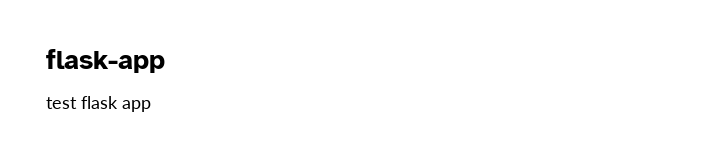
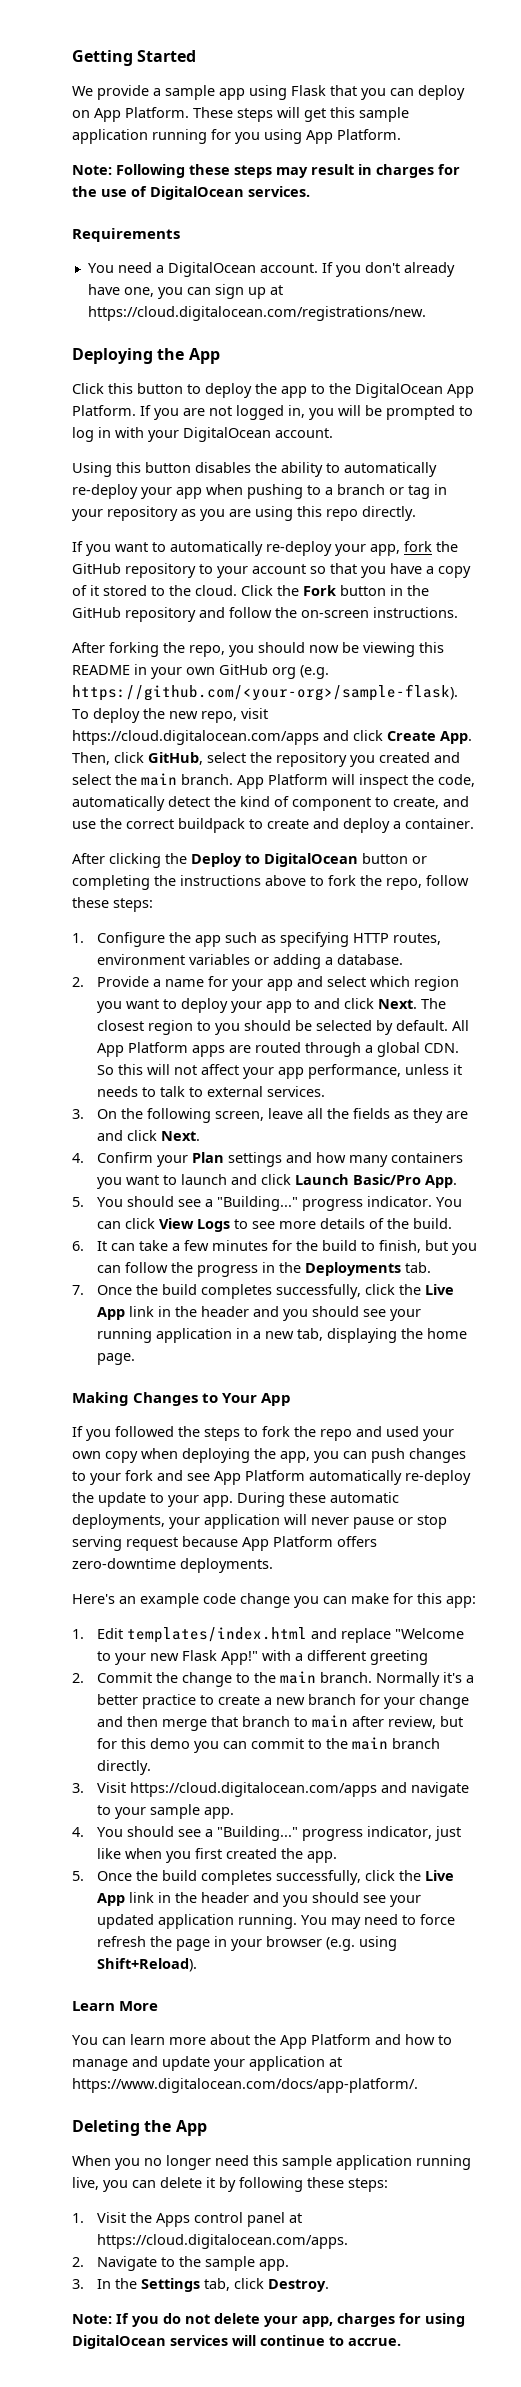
[46,49,165,73] [46,96,151,112] flask-app // test flask app -> [72,50,197,66] [72,85,465,100] [72,107,409,122] [72,129,401,144] [72,164,460,178] [72,186,310,200] [72,228,180,242] [87,262,455,277] [87,284,283,299] [87,306,426,321] [72,348,220,364] [72,383,474,398] [72,405,473,420] [72,427,333,442] [72,462,437,477] [72,484,447,499] [72,506,416,521] [72,541,458,556] [72,563,471,578] [72,585,429,596] [72,607,458,622] [72,642,444,657] [72,664,329,679] [72,684,458,701] [72,708,268,723] [72,730,472,745] [72,752,460,767] [72,773,475,789] [72,796,469,811] [72,818,474,833] [72,853,427,868] [72,875,469,890] [72,897,153,912] [72,932,442,947] [97,954,404,969] [72,976,460,991] [97,998,447,1013] [97,1020,470,1035] [97,1042,460,1057] [97,1064,463,1079] [97,1086,326,1097] [72,1108,469,1123] [97,1130,201,1141] [72,1152,464,1167] [97,1174,458,1189] [72,1196,463,1211] [97,1218,453,1232] [72,1240,478,1255] [97,1262,432,1277] [72,1284,455,1299] [97,1306,422,1321] [97,1328,468,1343] [97,1353,136,1365] [72,1392,292,1406] [72,1426,454,1441] [72,1448,466,1463] [72,1470,471,1485] [72,1492,399,1507] [72,1514,447,1529] [72,1536,377,1551] [72,1558,273,1573] [72,1593,476,1608] [72,1627,465,1643] [97,1650,429,1665] [72,1671,475,1687] [97,1694,470,1709] [97,1715,464,1731] [97,1737,441,1753] [97,1760,152,1775] [72,1782,470,1797] [97,1804,235,1819] [72,1826,462,1841] [97,1848,338,1863] [72,1870,455,1885] [97,1892,422,1907] [97,1914,456,1929] [97,1936,398,1951] [97,1958,198,1972] [72,2001,159,2011] [72,2034,452,2049] [72,2056,342,2071] [72,2078,418,2093] [72,2120,207,2136] [72,2155,471,2170] [72,2177,388,2192] [72,2212,303,2227] [97,2234,349,2249] [72,2256,290,2271] [72,2278,330,2292] [72,2313,465,2327] [72,2335,401,2349] Getting Started // We provide a sample app using Flask that you can deploy on App Platform. These steps will get this sample application running for you using App Platform. // Note: Following these steps may result in charges for the use of DigitalOcean services. // Requirements // You need a DigitalOcean account. If you don't already have one, you can sign up at https://cloud.digitalocean.com/registrations/new. // Deploying the App // Click this button to deploy the app to the DigitalOcean App Platform. If you are not logged in, you will be prompted to log in with your DigitalOcean account. // Using this button disables the ability to automatically re-deploy your app when pushing to a branch or tag in your repository as you are using this repo directly. // If you want to automatically re-deploy your app, fork the GitHub repository to your account so that you have a copy of it stored to the cloud. Click the Fork button in the GitHub repository and follow the on-screen instructions. // After forking the repo, you should now be viewing this README in your own GitHub org (e.g. https://github.com/<your-org>/sample-flask). To deploy the new repo, visit https://cloud.digitalocean.com/apps and click Create App. Then, click GitHub, select the repository you created and select the main branch. App Platform will inspect the code, automatically detect the kind of component to create, and use the correct buildpack to create and deploy a container. // After clicking the Deploy to DigitalOcean button or completing the instructions above to fork the repo, follow these steps: // 1. Configure the app such as specifying HTTP routes, environment variables or adding a database. // 2. Provide a name for your app and select which region you want to deploy your app to and click Next. The closest region to you should be selected by default. All App Platform apps are routed through a global CDN. So this will not affect your app performance, unless it needs to talk to external services. // 3. On the following screen, leave all the fields as they are and click Next. // 4. Confirm your Plan settings and how many containers you want to launch and click Launch Basic/Pro App. // 5. You should see a "Building..." progress indicator. You can click View Logs to see more details of the build. // 6. It can take a few minutes for the build to finish, but you can follow the progress in the Deployments tab. // 7. Once the build completes successfully, click the Live App link in the header and you should see your running application in a new tab, displaying the home page. // Making Changes to Your App // If you followed the steps to fork the repo and used your own copy when deploying the app, you can push changes to your fork and see App Platform automatically re-deploy the update to your app. During these automatic deployments, your application will never pause or stop serving request because App Platform offers zero-downtime deployments. // Here's an example code change you can make for this app: // 1. Edit templates/index.html and replace "Welcome to your new Flask App!" with a different greeting // 2. Commit the change to the main branch. Normally it's a better practice to create a new branch for your change and then merge that branch to main after review, but for this demo you can commit to the main branch directly. // 3. Visit https://cloud.digitalocean.com/apps and navigate to your sample app. // 4. You should see a "Building..." progress indicator, just like when you first created the app. // 5. Once the build completes successfully, click the Live App link in the header and you should see your updated application running. You may need to force refresh the page in your browser (e.g. using Shift+Reload). // Learn More // You can learn more about the App Platform and how to manage and update your application at https://www.digitalocean.com/docs/app-platform/. // Deleting the App // When you no longer need this sample application running live, you can delete it by following these steps: // 1. Visit the Apps control panel at https://cloud.digitalocean.com/apps. // 2. Navigate to the sample app. // 3. In the Settings tab, click Destroy. // Note: If you do not delete your app, charges for using DigitalOcean services will continue to accrue.

